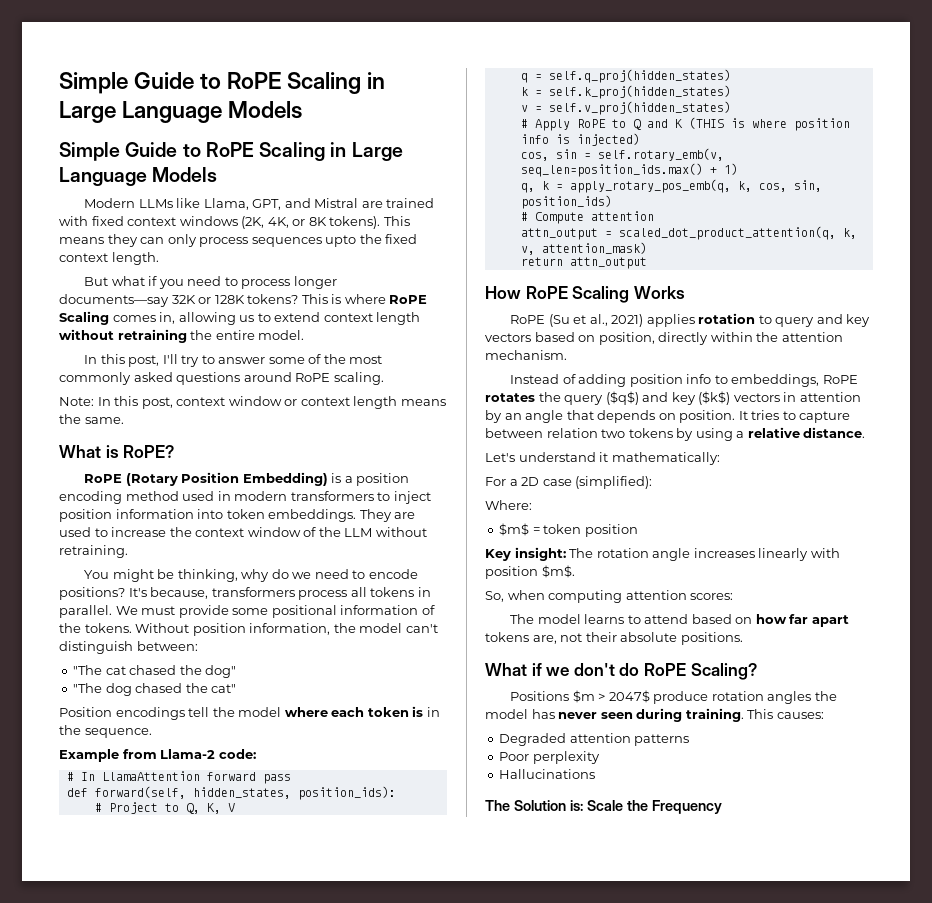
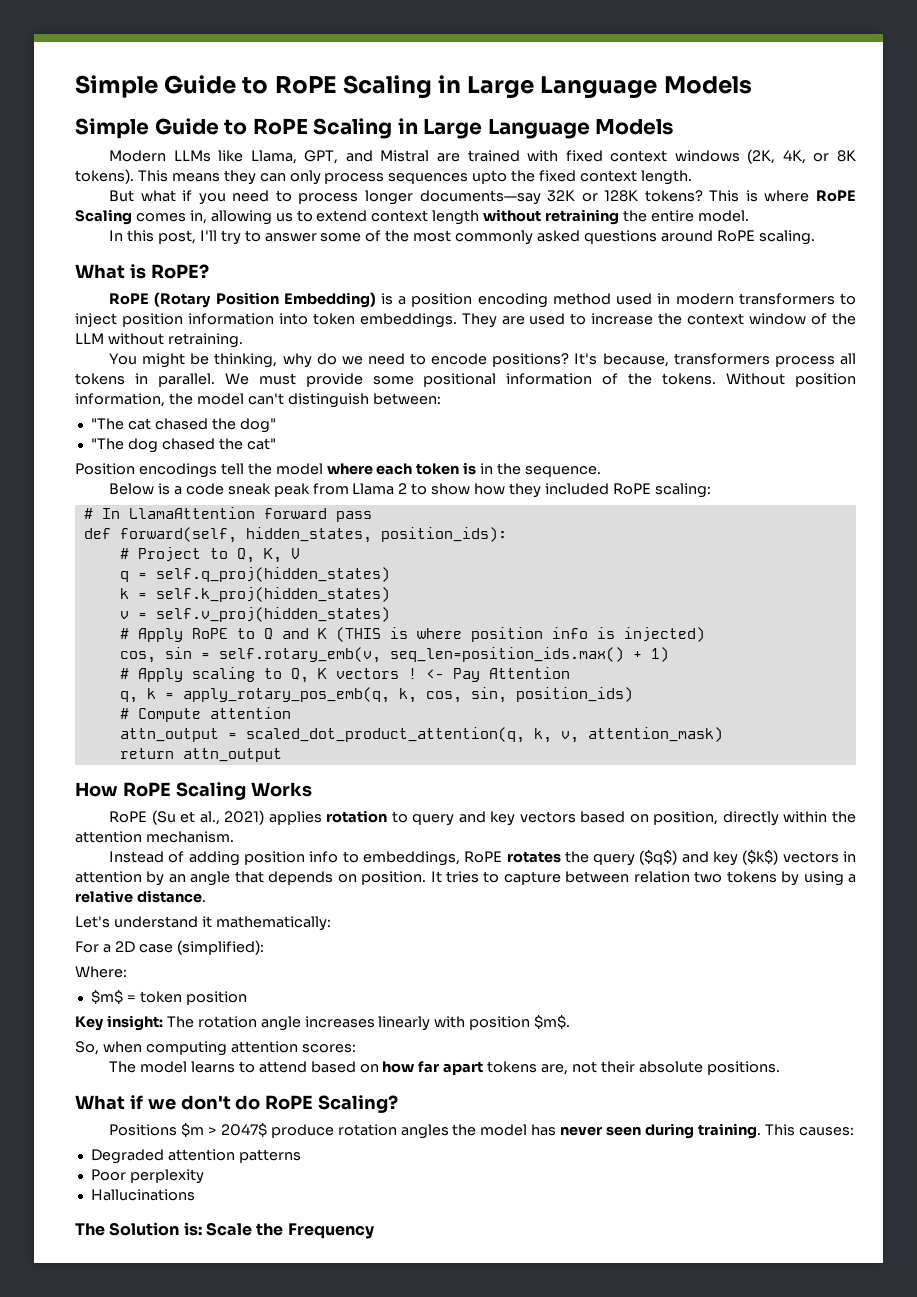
[59,396,446,409] [59,414,124,424] // Note: In this post, context window or context length means the same. -> (815, 237) none
[59,749,256,762] Example from Llama-2 code: -> [109,483,711,498] Below is a code sneak peak from Llama 2 to show how they included RoPE scaling:
(738, 169) none -> [119,667,570,683] // # Apply scaling to Q, K vectors ! <- Pay Attention

